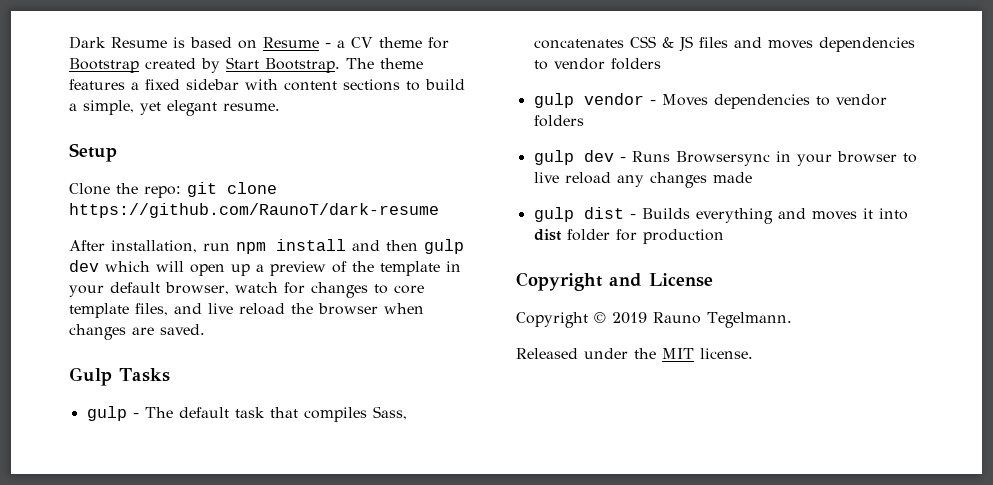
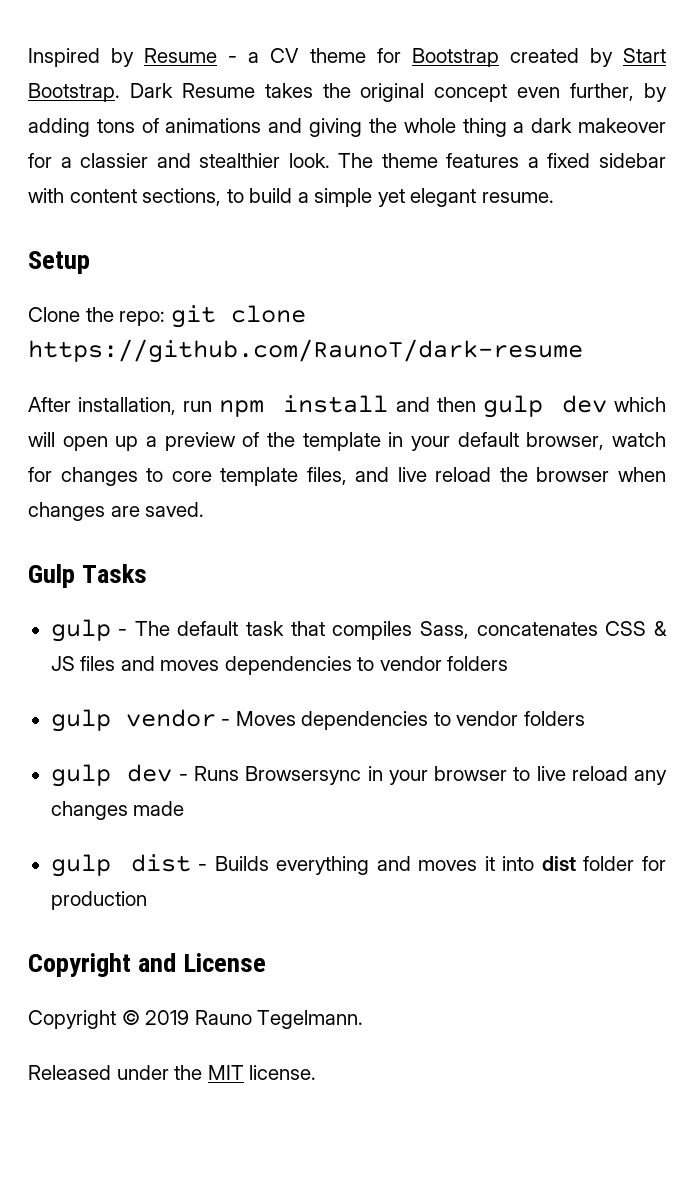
[69,36,257,49] Dark Resume is based on -> [28,48,135,67] Inspired by
(340, 65) none -> [129,83,668,102] [28,118,666,137] [28,153,330,168] Dark Resume takes the original concept even further, by adding tons of animations and giving the whole thing a dark makeover for a classier and stealthier look.
[343,79,400,91] sections -> [142,188,222,206] sections,
[83,100,134,115] simple, -> [314,188,373,207] simple

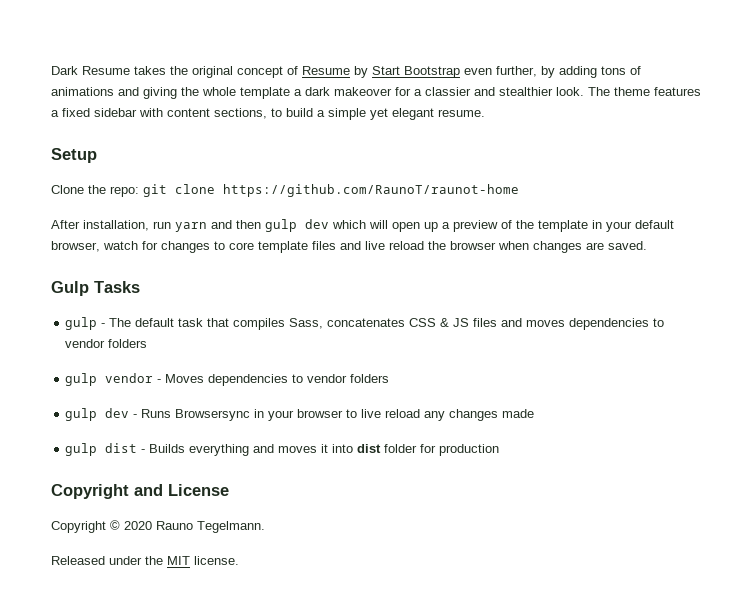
[28,48,666,67] [28,83,120,102] Inspired by Resume - a CV theme for Bootstrap created by Start Bootstrap. -> (51, 70) none
(508, 93) none -> [287,66,460,78] of Resume by Start Bootstrap
[462,118,507,137] thing -> [240,87,290,99] template
[28,339,583,363] https://github.com/RaunoT/dark-resume -> [223,184,519,197] https://github.com/RaunoT/raunot-home
[219,395,389,417] npm install -> [175,222,207,232] yarn
[306,467,347,485] files, -> [312,241,336,250] files
[145,1010,190,1025] 2019 -> [124,521,152,530] 2020

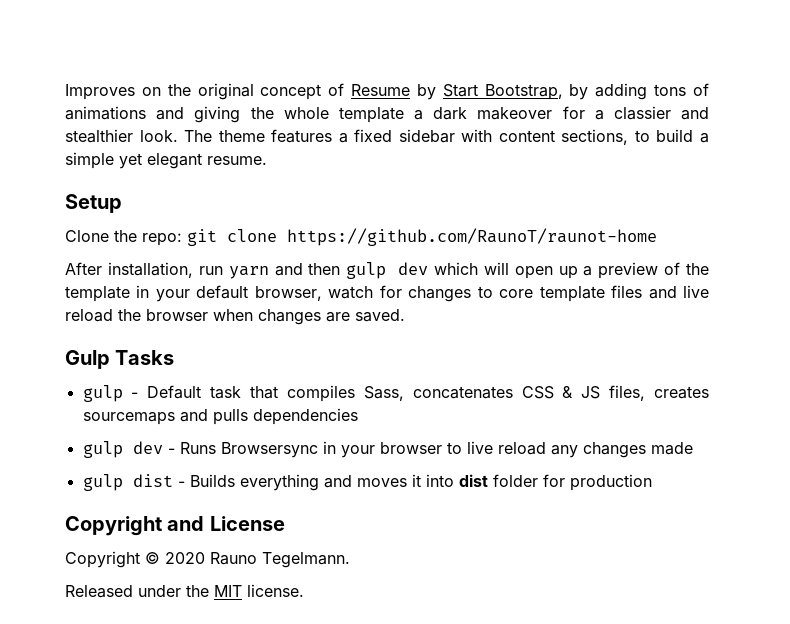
[51,66,166,75] Dark Resume takes -> [65,84,161,100] Improves on
[404,66,537,78] Bootstrap even further, -> [484,84,563,100] Bootstrap,
[109,318,175,327] The default -> [147,385,202,399] Default
[473,318,665,330] [65,339,148,348] [65,373,390,386] files and moves dependencies to vendor folders // gulp vendor - Moves dependencies to vendor folders -> [609,385,709,401] [82,408,358,425] files, creates sourcemaps and pulls dependencies

